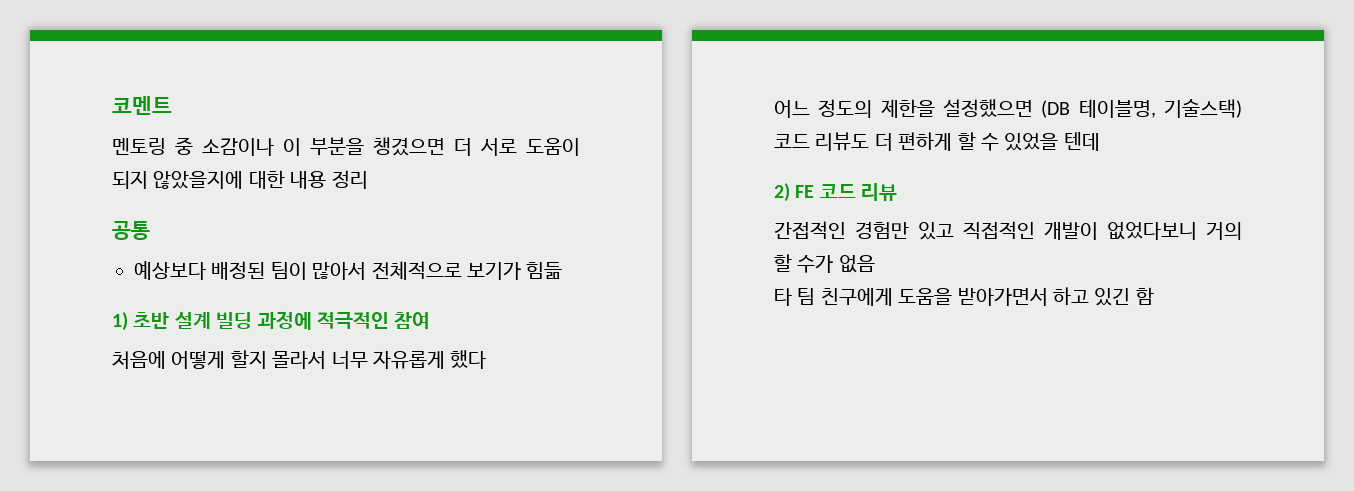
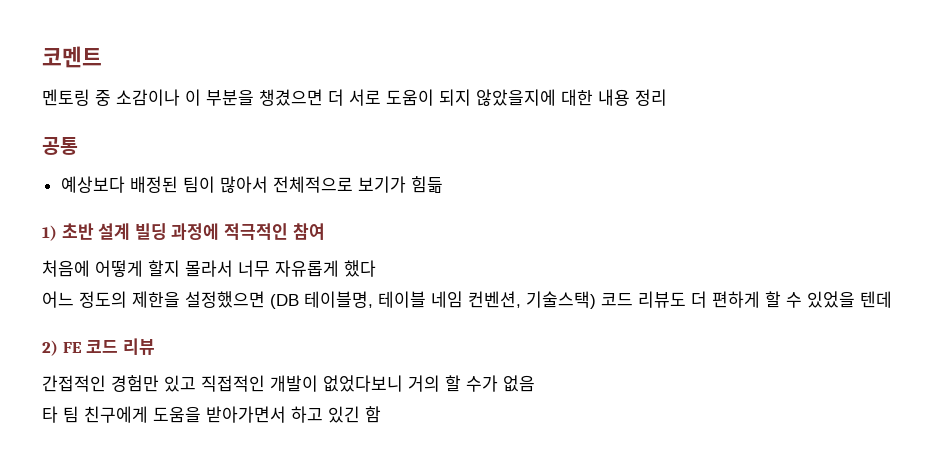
(1156, 108) none -> [378,291,521,308] 테이블 네임 컨벤션,

